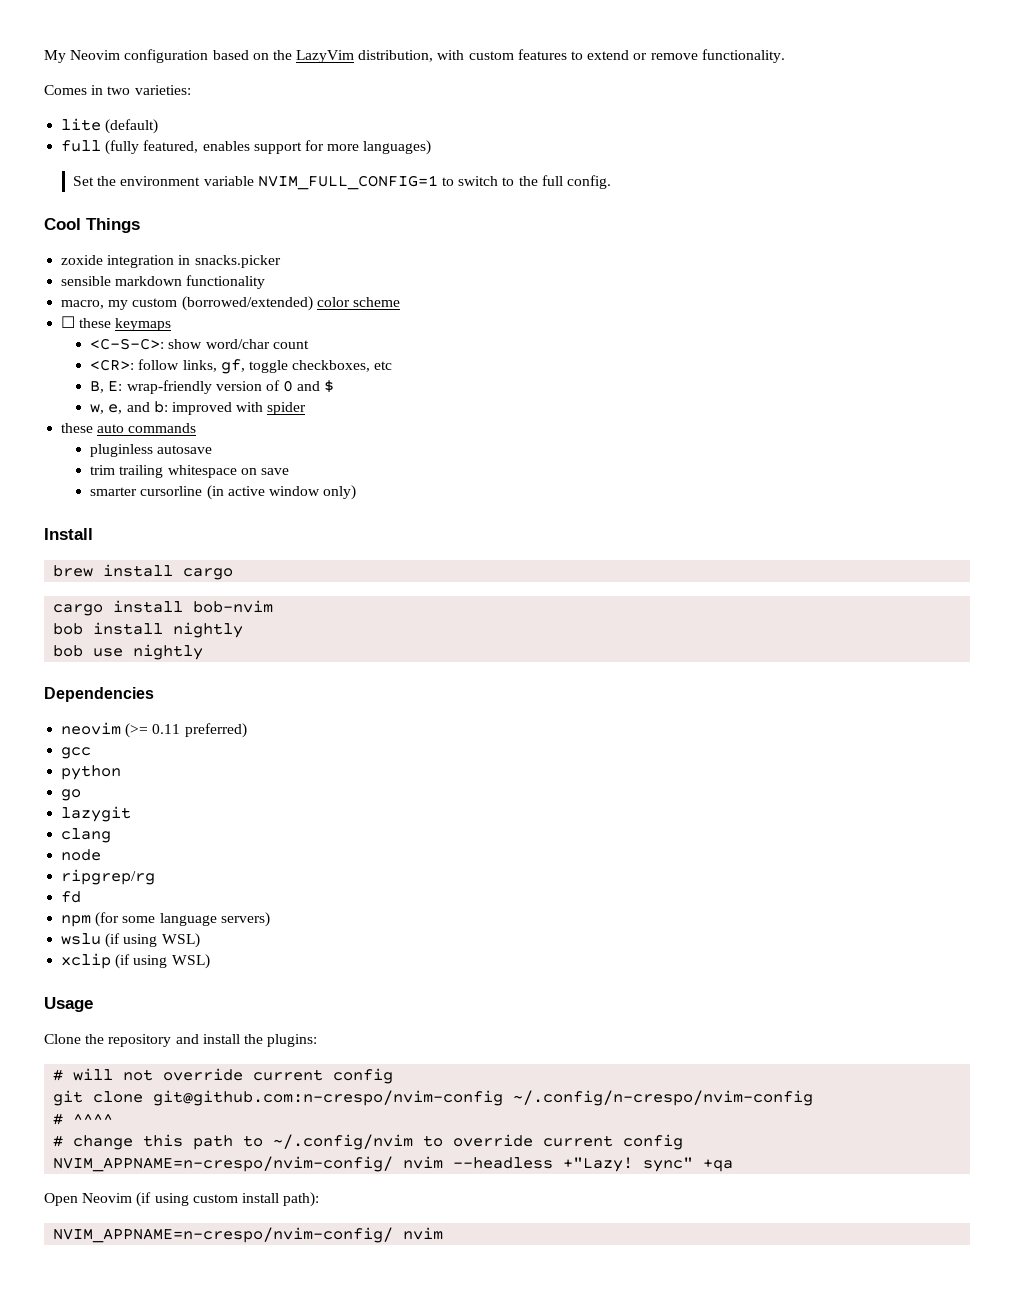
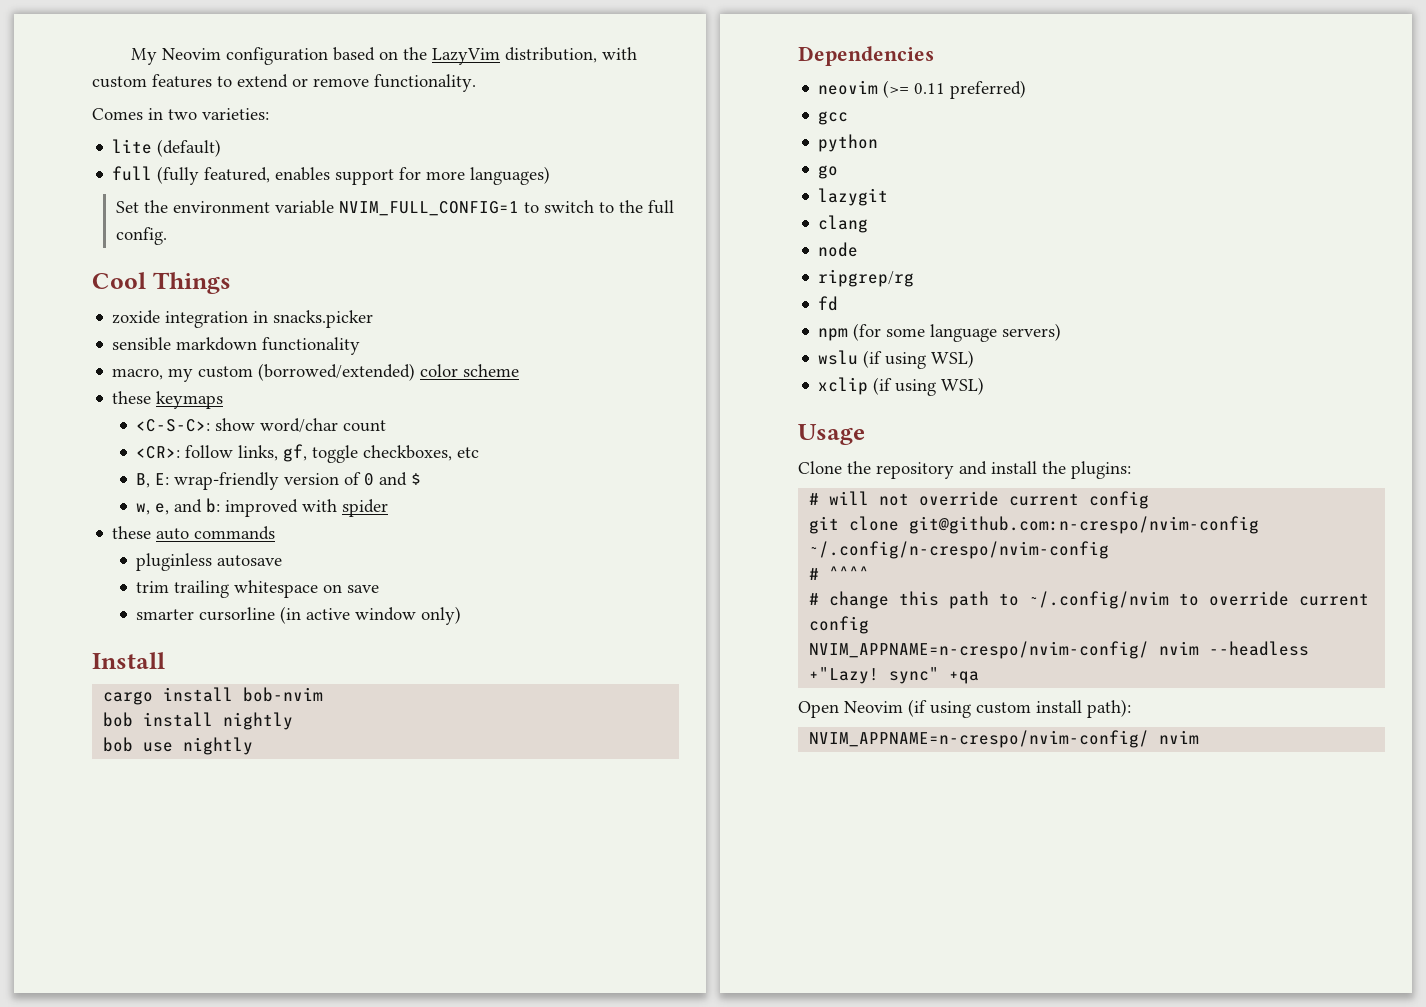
[61,316,76,328] ☐ -> (520, 370) none
[53,564,234,580] // brew install cargo -> (165, 660) none

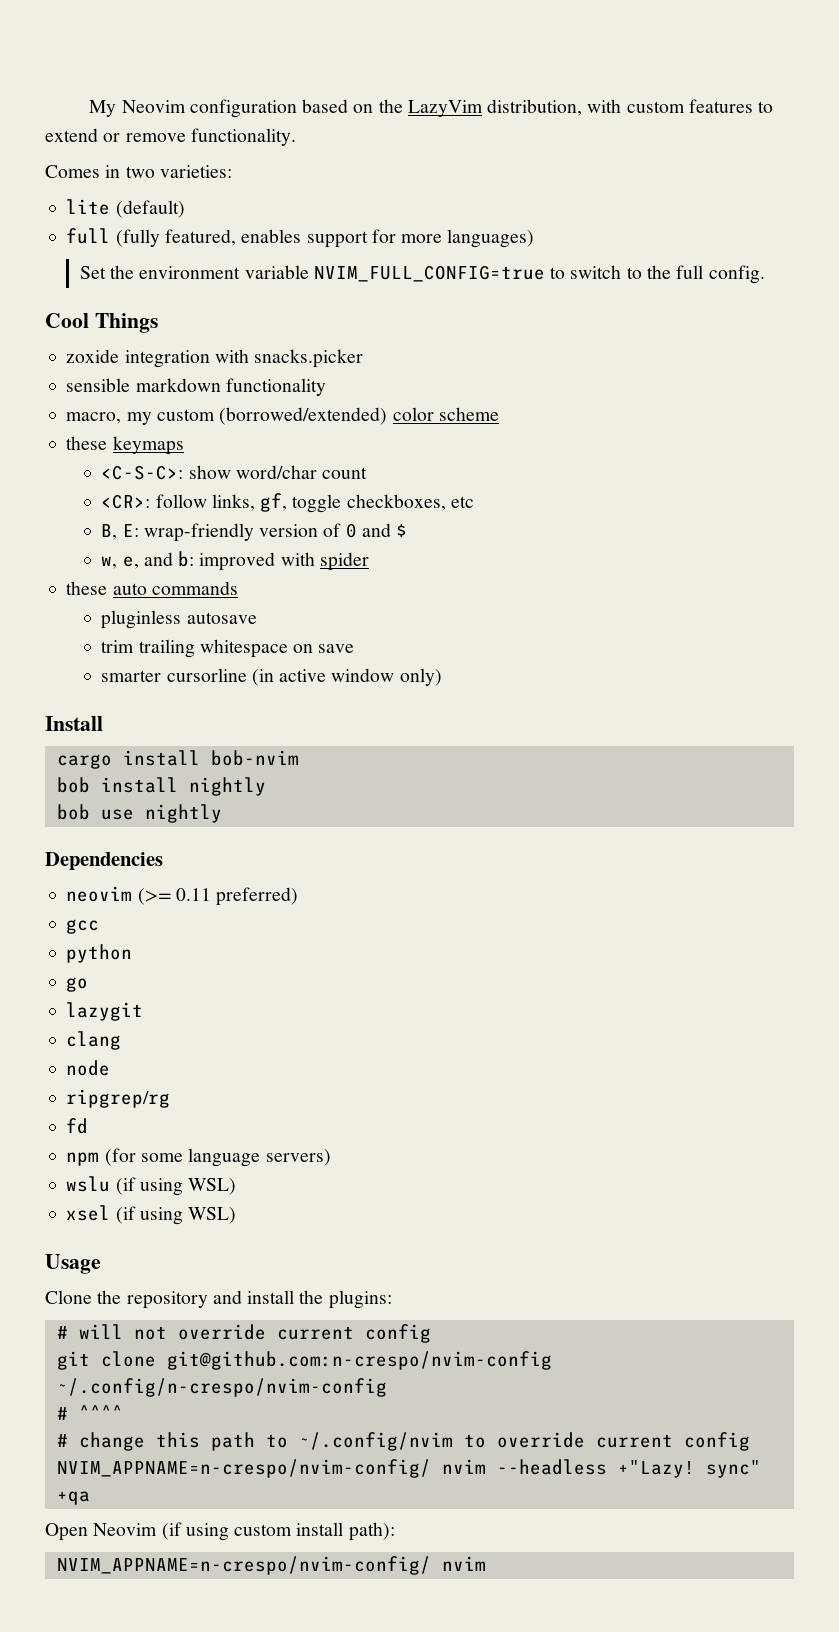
[339,201,520,216] NVIM_FULL_CONFIG=1 -> [313,265,545,282] NVIM_FULL_CONFIG=true
[253,311,269,323] in -> [214,349,249,363] with
[818,377,869,395] xclip -> [66,1205,111,1221] xsel

